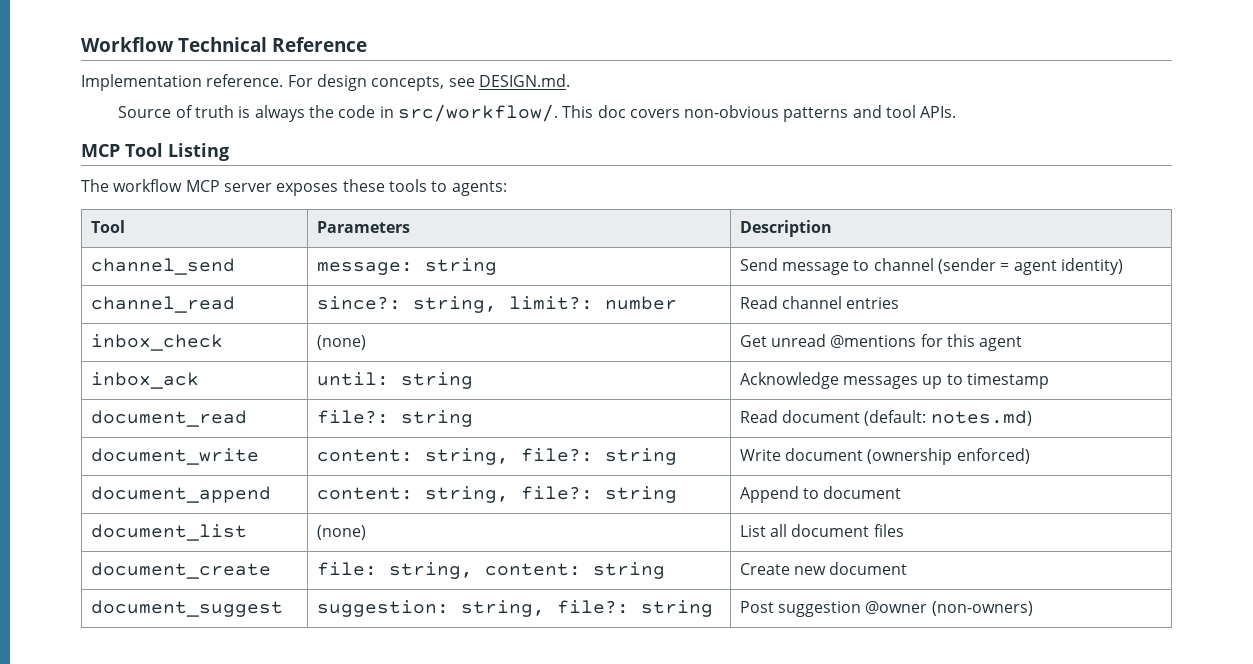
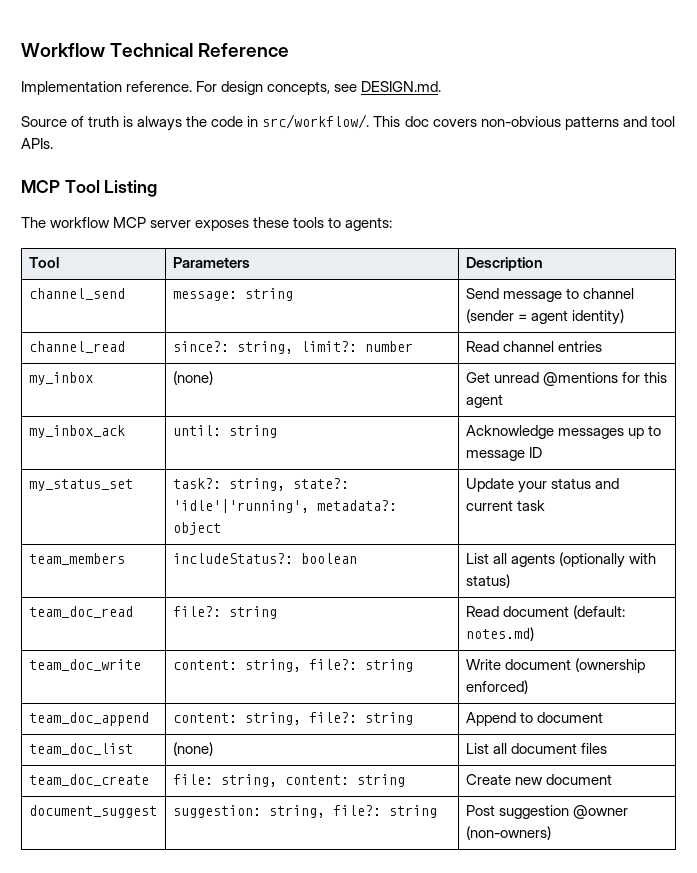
[90,334,223,351] inbox_check -> [28,372,93,385] my_inbox
[90,372,199,389] inbox_ack -> [28,425,125,438] my_inbox_ack
[966,373,1049,389] [90,410,247,427] timestamp // document_read -> [465,447,542,461] [28,479,133,491] [172,478,349,491] [172,499,397,513] [172,522,221,535] [465,478,619,493] [465,500,545,511] [28,553,125,565] [172,553,357,564] [465,552,656,568] [465,574,510,588] [28,606,133,618] message ID // my_status_set | task?: string, state?: 'idle'|'running', metadata?: object | Update your status and current task // team_members | includeStatus?: boolean | List all agents (optionally with status) // team_doc_read
[90,448,259,465] document_write -> [28,659,141,671] team_doc_write
[90,486,271,503] document_append -> [28,712,149,726] team_doc_append
[90,524,247,541] document_list -> [28,743,133,755] team_doc_list
[90,562,271,579] document_create -> [28,774,149,786] team_doc_create

